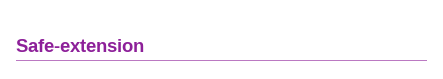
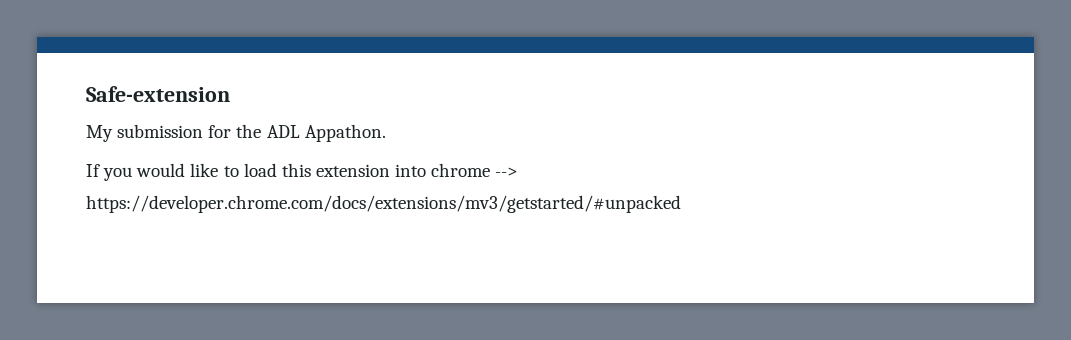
(144, 45) none -> [86,124,386,142] [86,163,519,181] [86,195,681,213] // My submission for the ADL Appathon. // If you would like to load this extension into chrome --> https://developer.chrome.com/docs/extensions/mv3/getstarted/#unpacked

